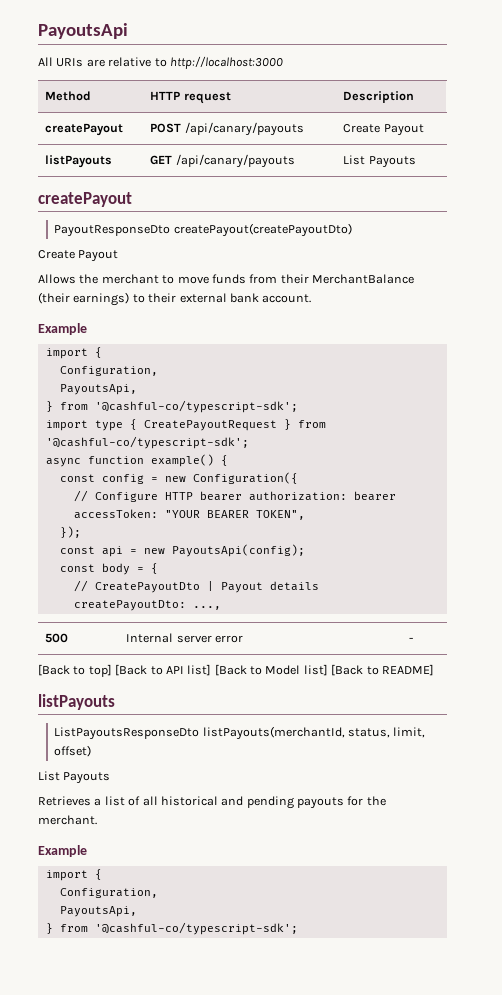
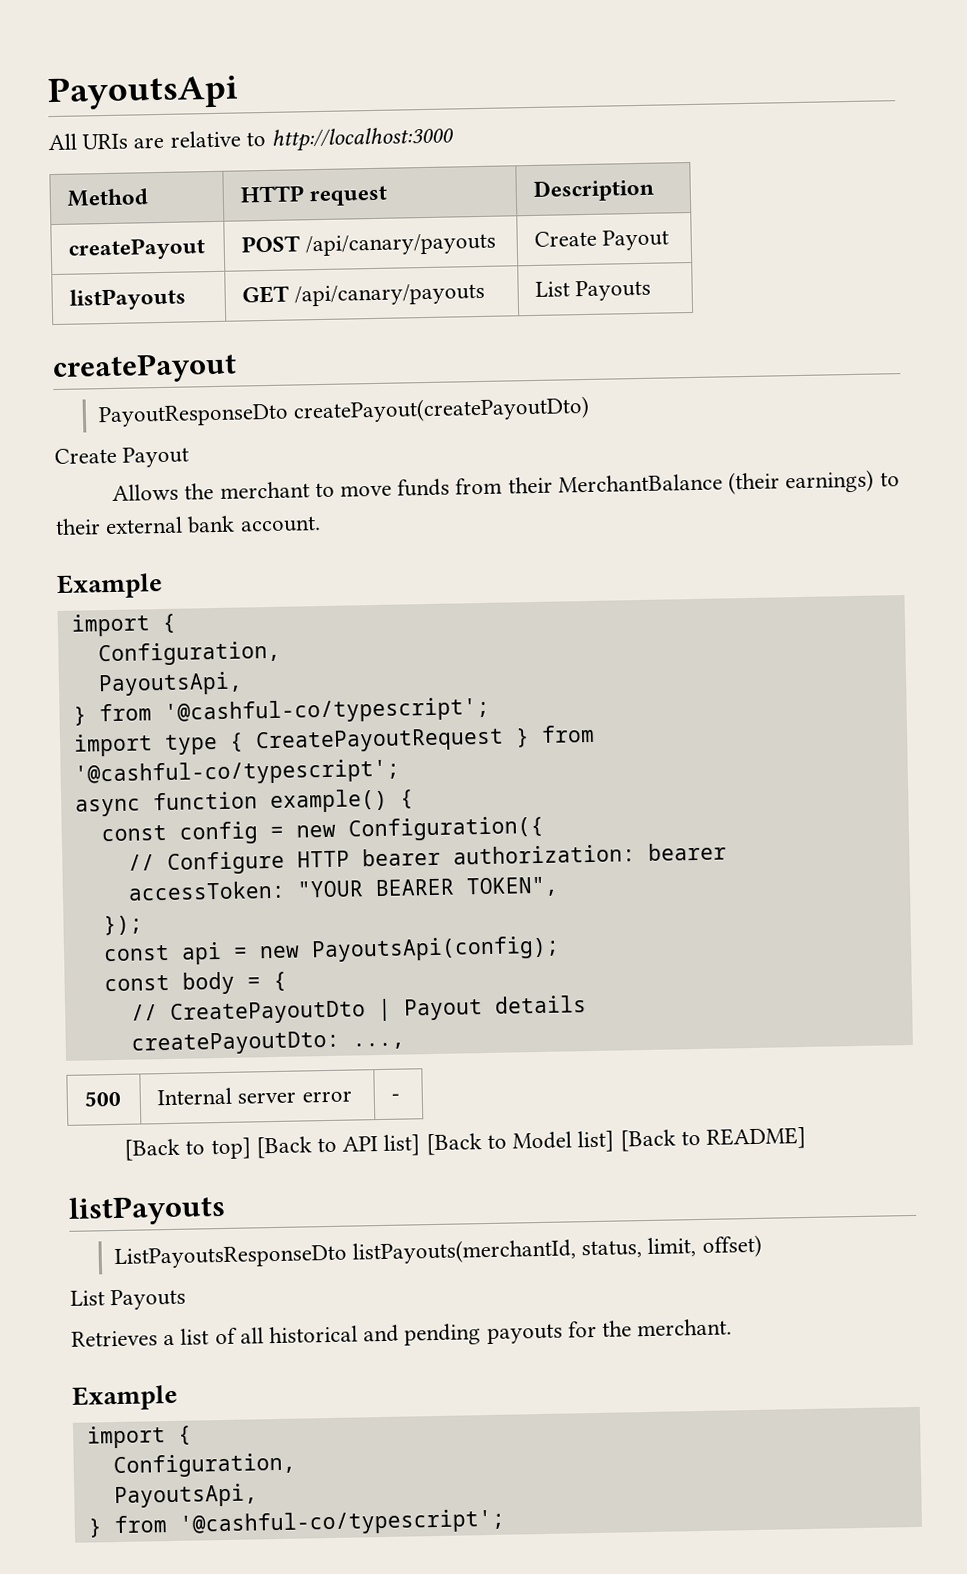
[94,400,298,413] '@cashful-co/typescript-sdk'; -> [163,696,490,726] '@cashful-co/typescript';
[45,436,249,449] '@cashful-co/typescript-sdk'; -> [73,758,400,787] '@cashful-co/typescript';
[94,922,298,935] '@cashful-co/typescript-sdk'; -> [178,1508,506,1537] '@cashful-co/typescript';

